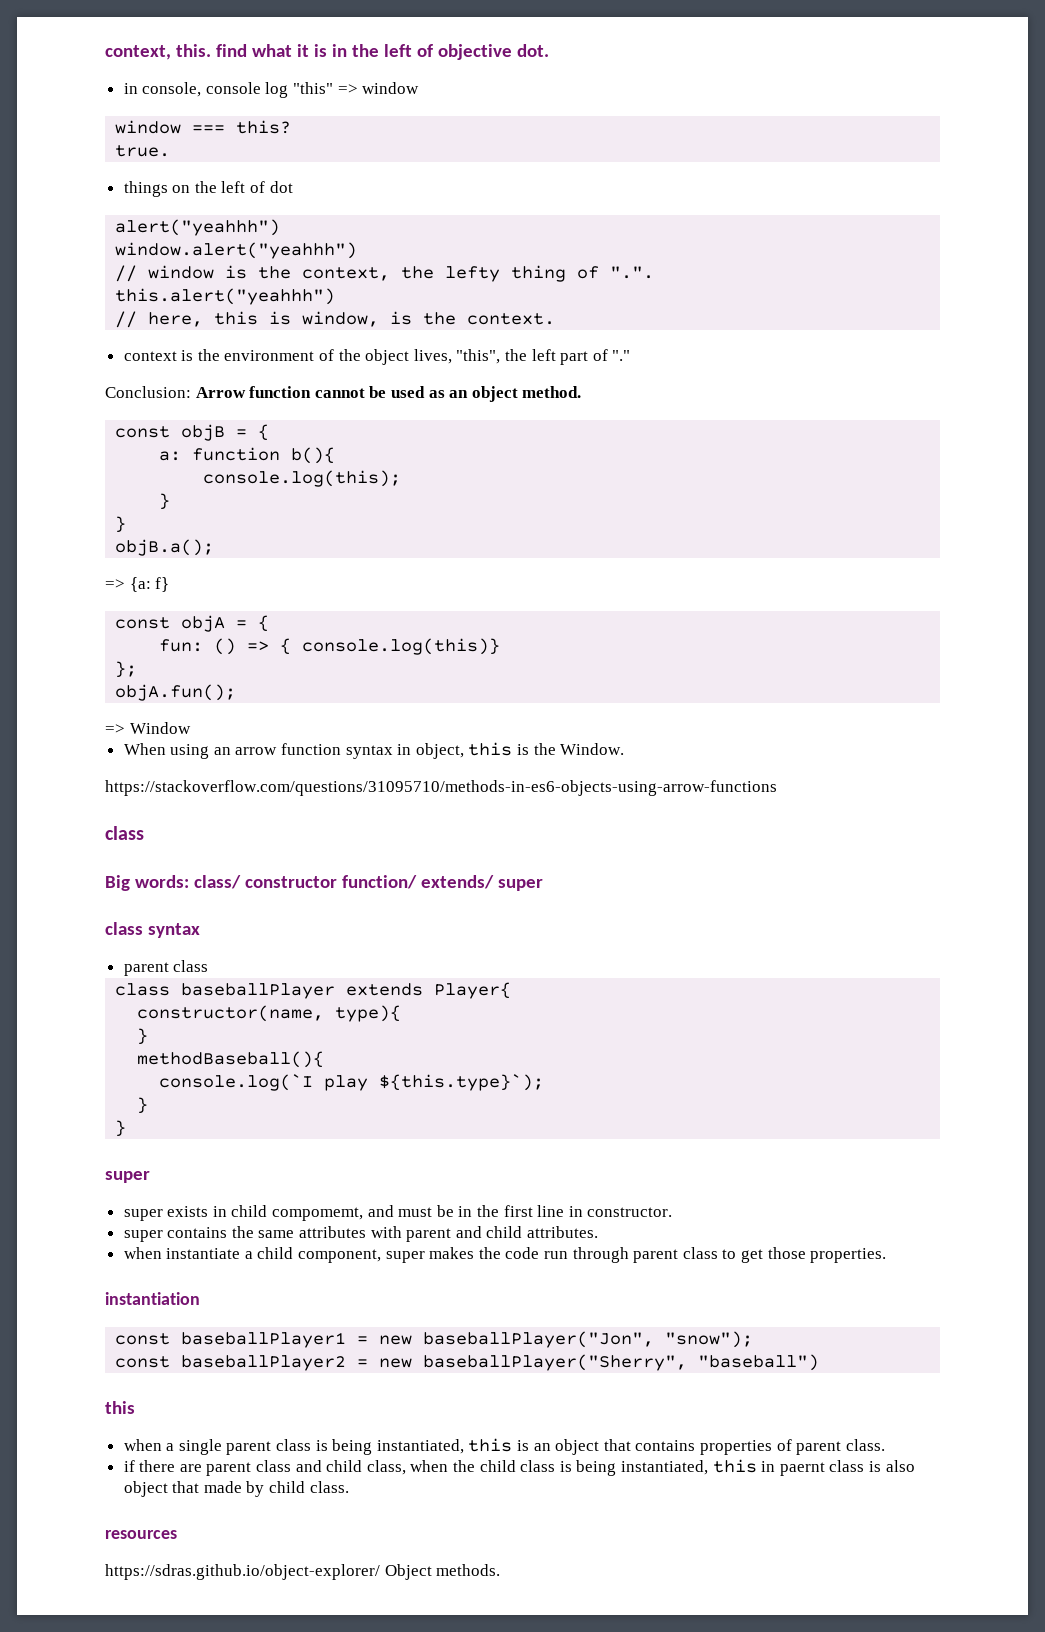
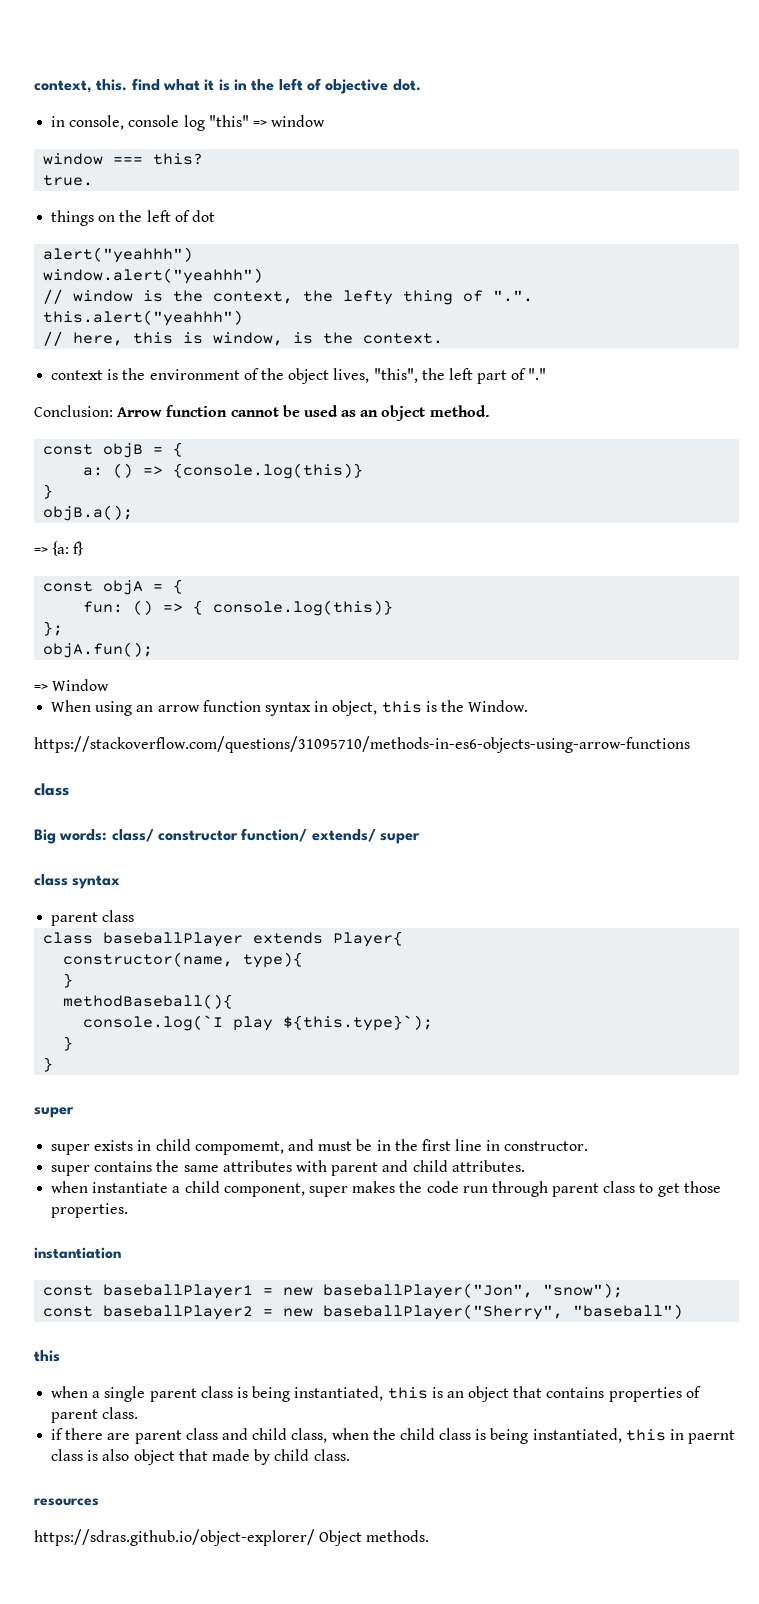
[192,447,336,464] [203,470,402,487] [159,493,171,510] function b(){ // console.log(this); // } -> [113,463,364,479] () => {console.log(this)}

